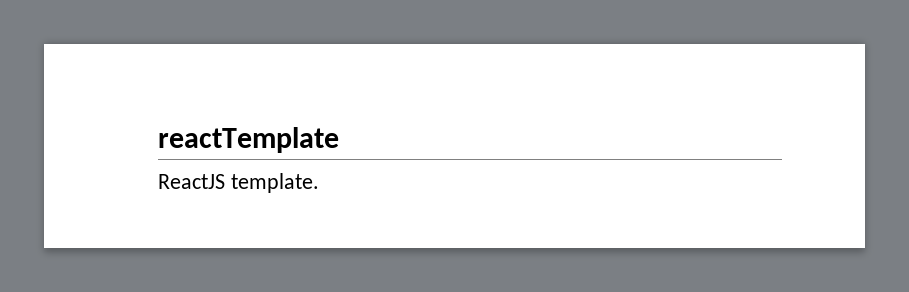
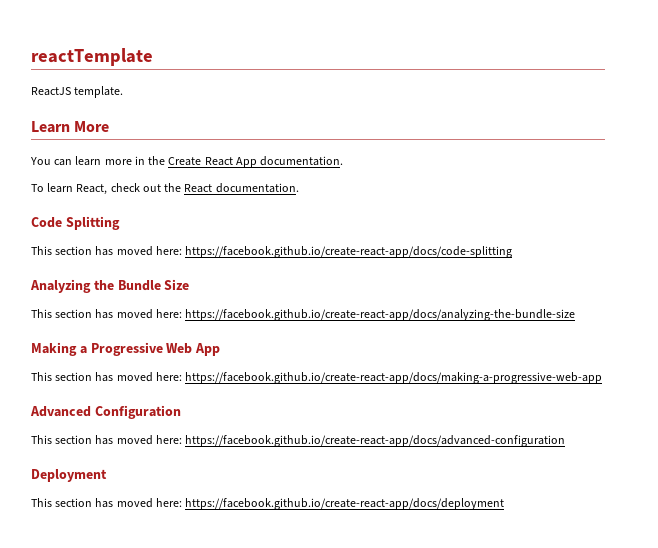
(319, 183) none -> [31,121,110,133] [30,156,344,168] [31,183,299,195] [31,216,120,230] [31,246,513,258] [30,279,190,293] [31,309,576,321] [31,342,221,356] [31,372,603,384] [30,405,181,419] [31,435,566,447] [31,469,107,482] [31,498,505,510] // Learn More // You can learn more in the Create React App documentation. // To learn React, check out the React documentation. // Code Splitting // This section has moved here: https://facebook.github.io/create-react-app/docs/code-splitting // Analyzing the Bundle Size // This section has moved here: https://facebook.github.io/create-react-app/docs/analyzing-the-bundle-size // Making a Progressive Web App // This section has moved here: https://facebook.github.io/create-react-app/docs/making-a-progressive-web-app // Advanced Configuration // This section has moved here: https://facebook.github.io/create-react-app/docs/advanced-configuration // Deployment // This section has moved here: https://facebook.github.io/create-react-app/docs/deployment

